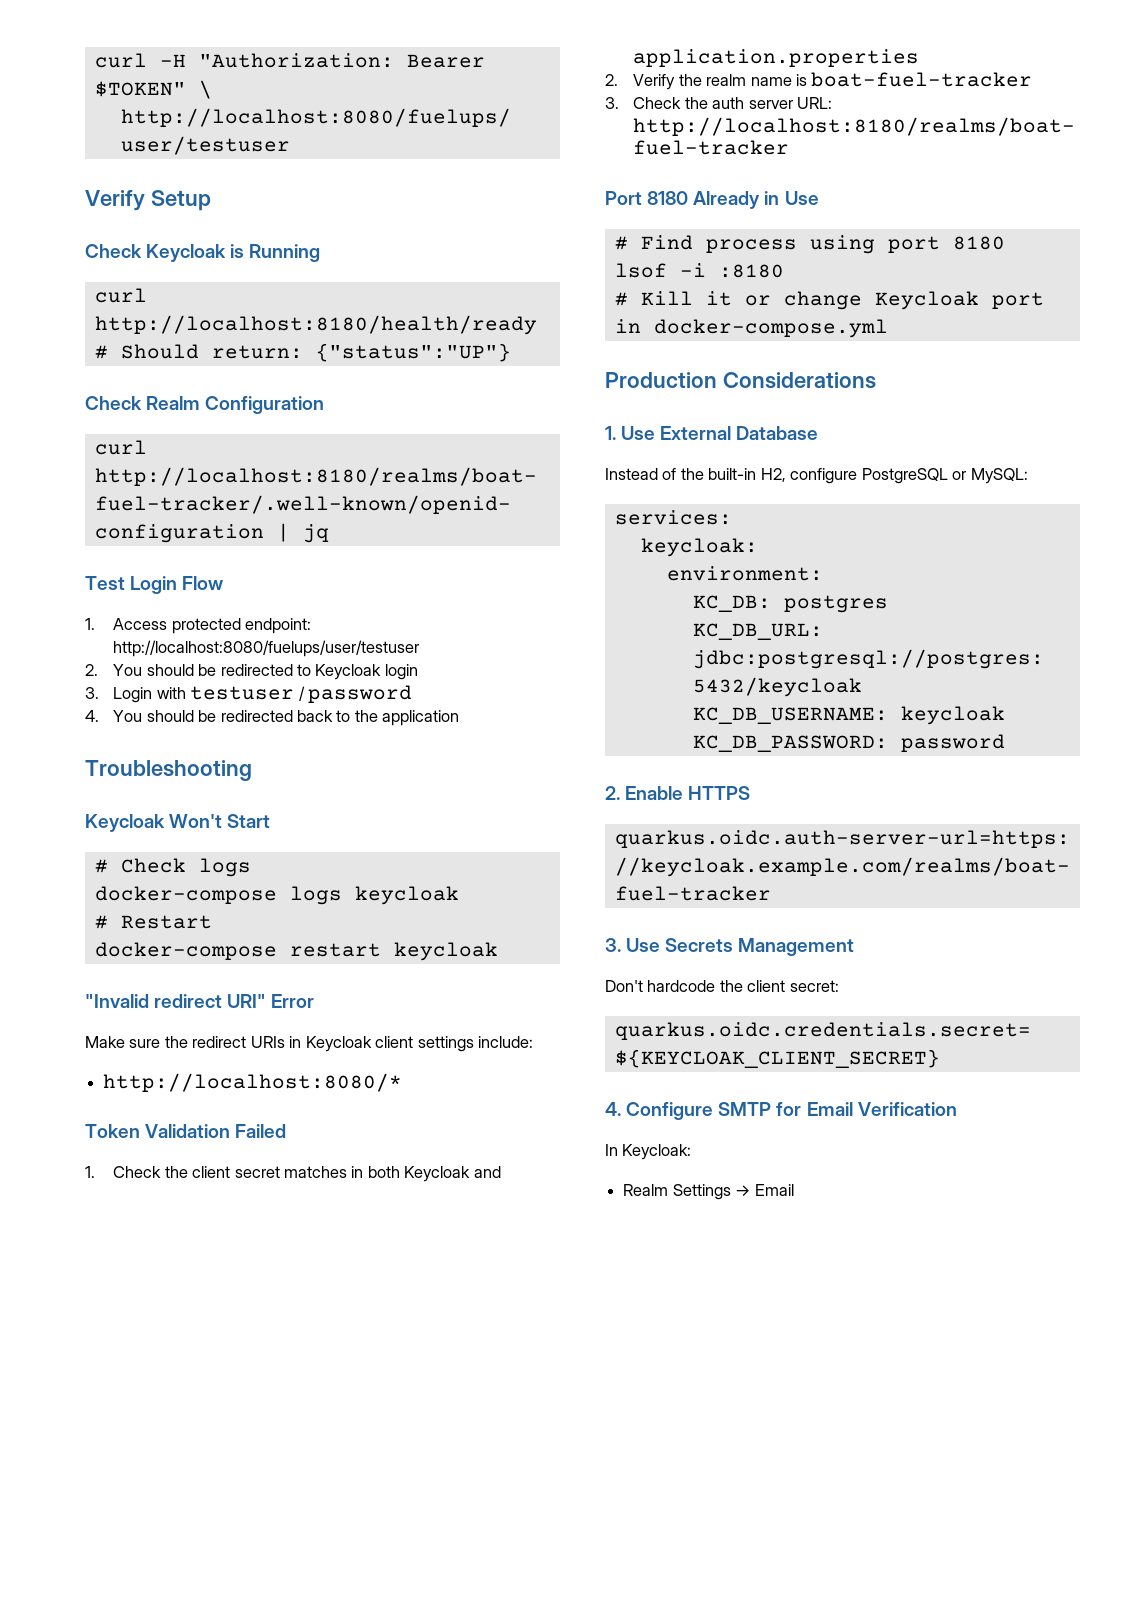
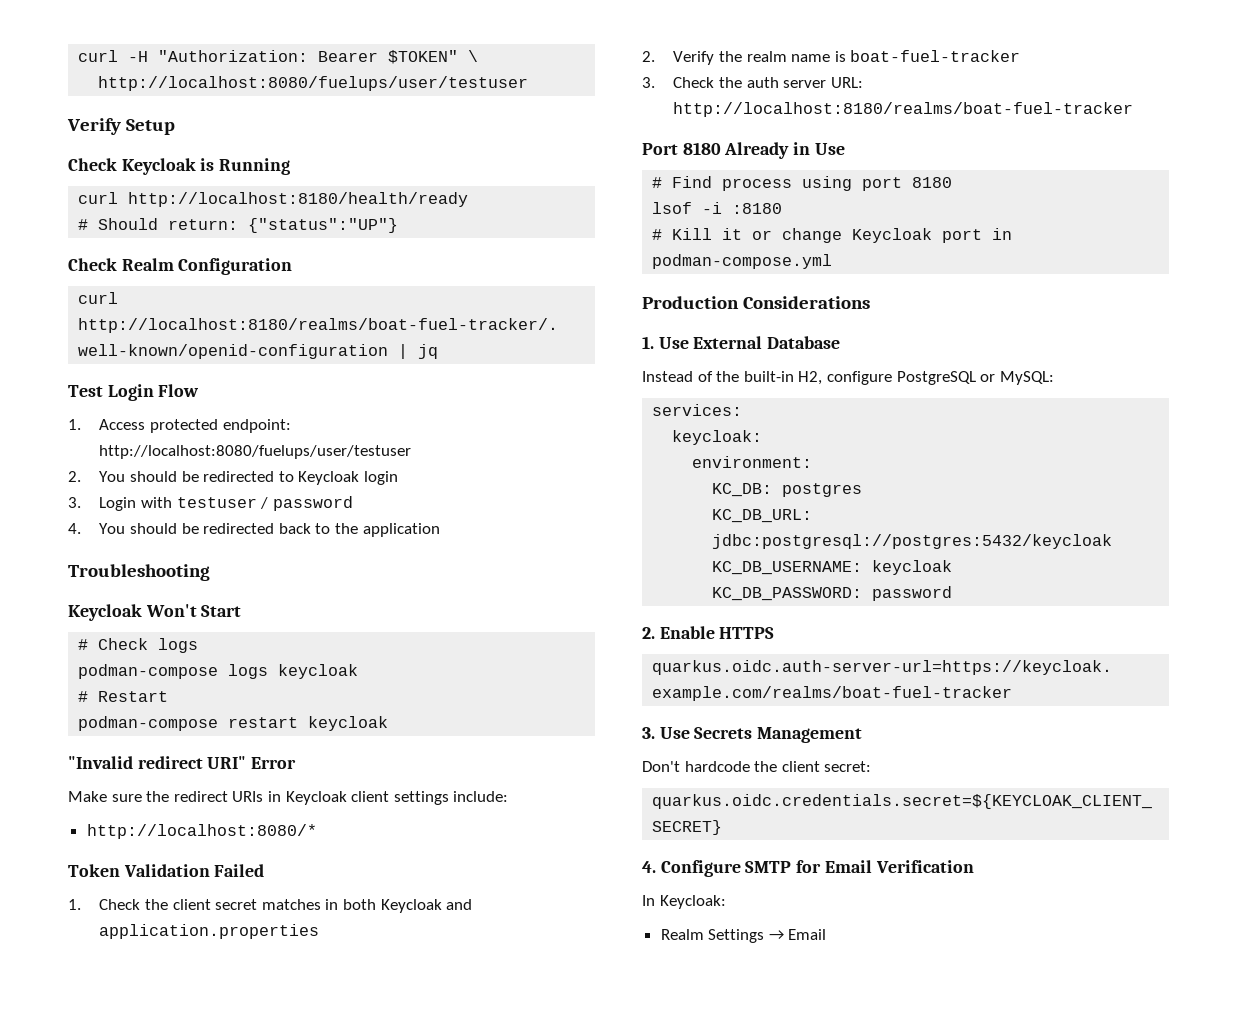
[94,886,277,904] docker-compose -> [78,664,219,679] podman-compose
[94,942,277,960] docker-compose -> [78,716,219,731] podman-compose
[653,319,888,338] docker-compose.yml -> [652,254,833,269] podman-compose.yml

